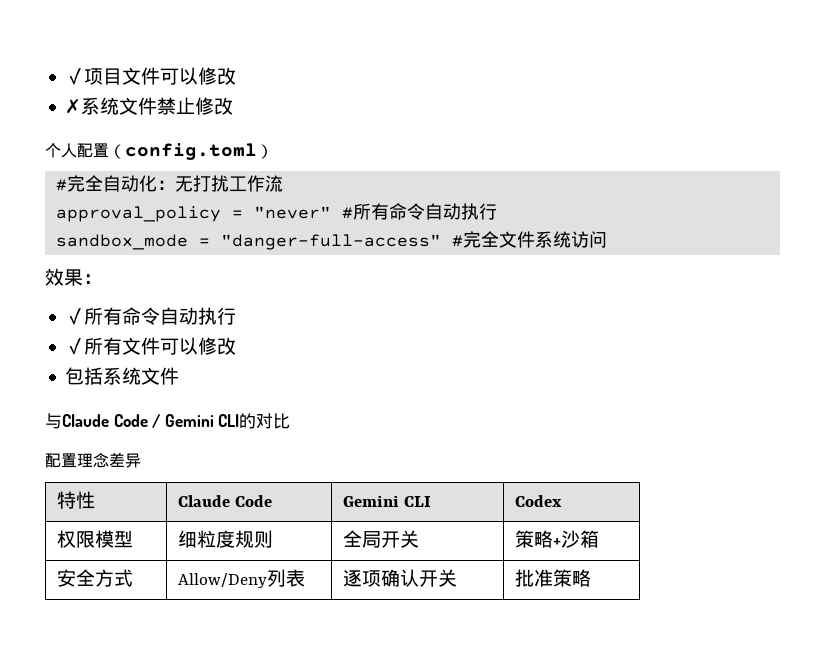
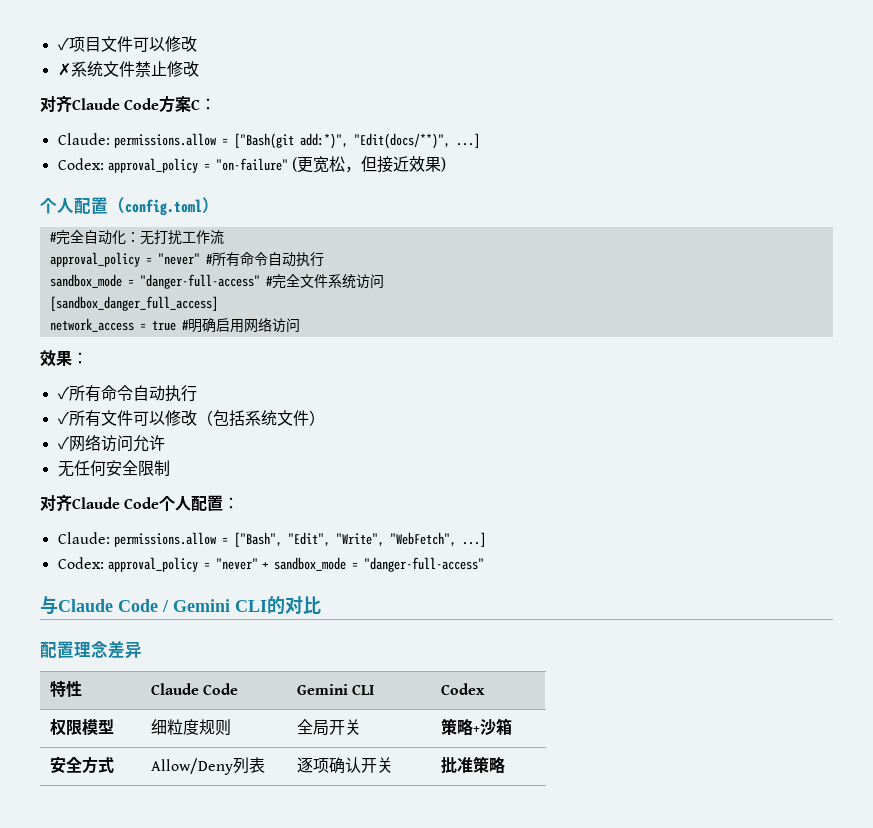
(234, 106) none -> [40,95,217,113] [57,133,480,149] [57,156,447,173] // 对齐Claude Code方案C： // Claude: permissions.allow = ["Bash(git add:*)", "Edit(docs/**)", ...] // Codex: approval_policy = "on-failure" (更宽松，但接近效果)
(608, 239) none -> [49,296,218,311] [49,318,300,333] // [sandbox_danger_full_access] // network_access = true #明确启用网络访问
(237, 346) // -> [196,410,213,426] （
(180, 376) none -> [308,410,325,426] [57,434,165,452] [57,460,170,477] [40,495,240,512] [57,532,486,547] [57,557,484,572] ） // ✓网络访问允许 // 无任何安全限制 // 对齐Claude Code个人配置： // Claude: permissions.allow = ["Bash", "Edit", "Write", "WebFetch", ...] // Codex: approval_policy = "never" + sandbox_mode = "danger-full-access"

